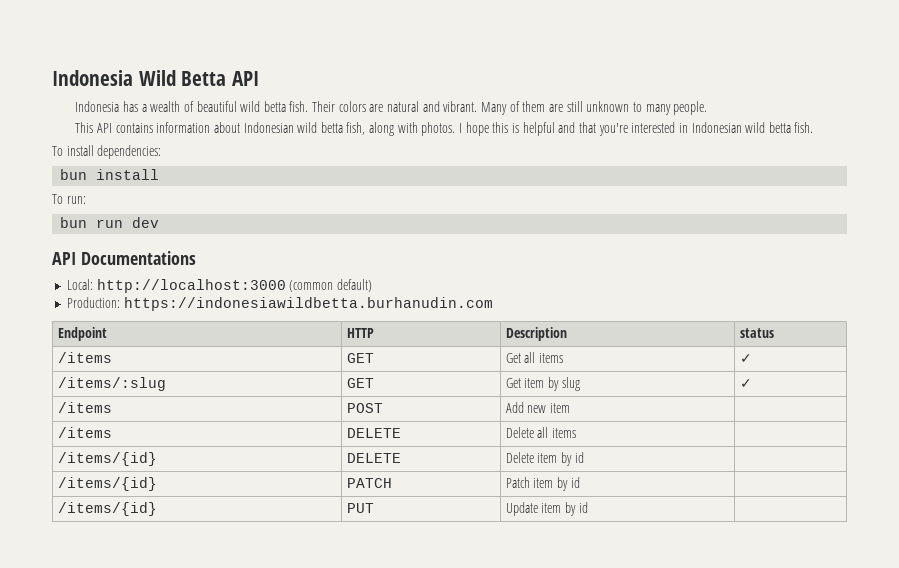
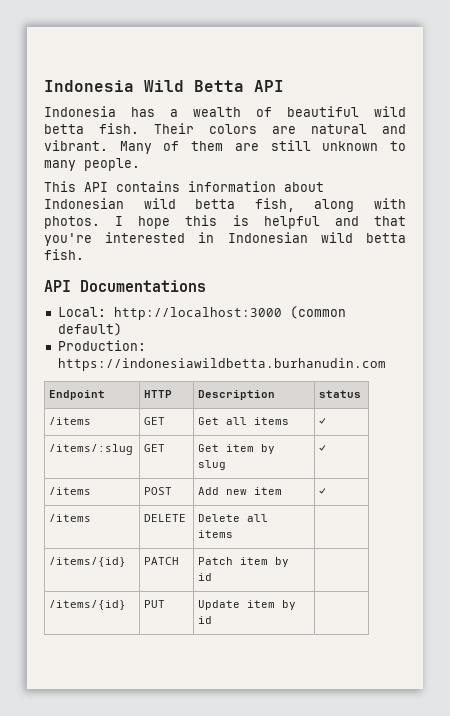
[52,145,162,159] [60,169,160,180] [52,194,86,204] [60,217,160,228] // To install dependencies: // bun install // To run: // bun run dev -> (84, 254) none
(570, 408) none -> [319,488,327,495] ✓
[57,452,157,466] [346,453,401,463] [505,452,584,466] // /items/{id} | DELETE | Delete item by id | -> (234, 534) none

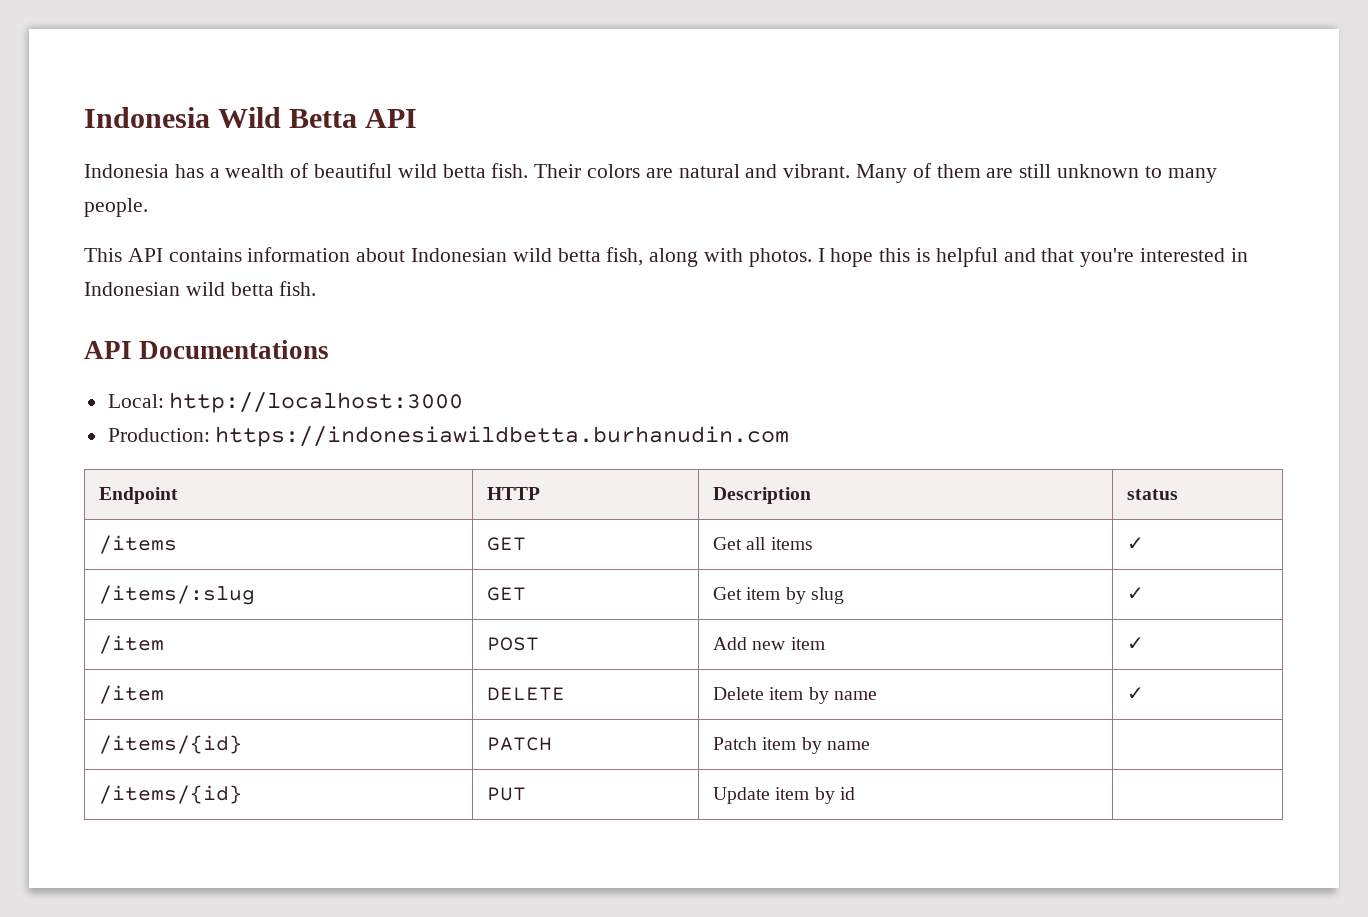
[289,306,346,319] [57,323,122,336] (common default) -> (464, 402) none
[49,487,92,495] /items -> [99,635,165,654] /item
[49,514,92,522] /items -> [99,685,165,704] /item
[247,514,269,522] [198,530,234,538] all items | -> [769,687,877,704] [1127,687,1145,700] item by name | ✓
[198,573,213,581] id -> [826,741,870,750] name

